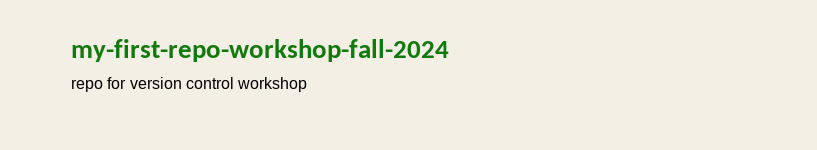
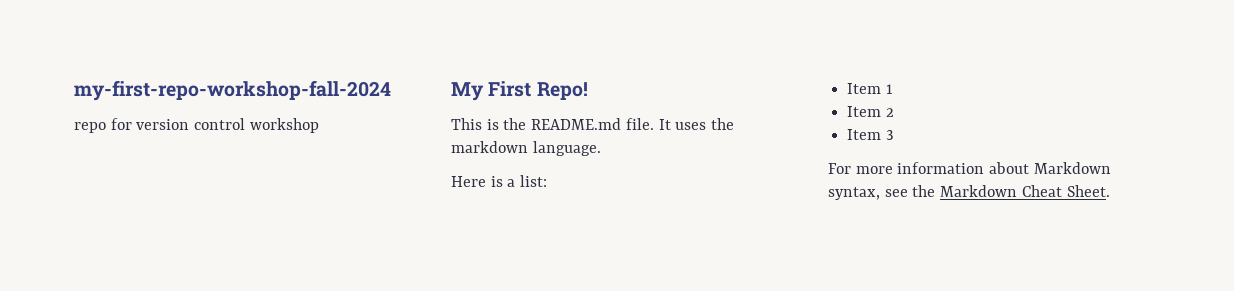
(308, 84) none -> [451,81,588,101] [451,118,735,130] [451,141,601,156] [451,175,548,187] [847,83,893,94] [847,106,894,117] [847,129,894,140] [828,162,1111,174] [828,185,1110,200] // My First Repo! // This is the README.md file. It uses the markdown language. // Here is a list: // Item 1 // Item 2 // Item 3 // For more information about Markdown syntax, see the Markdown Cheat Sheet.

